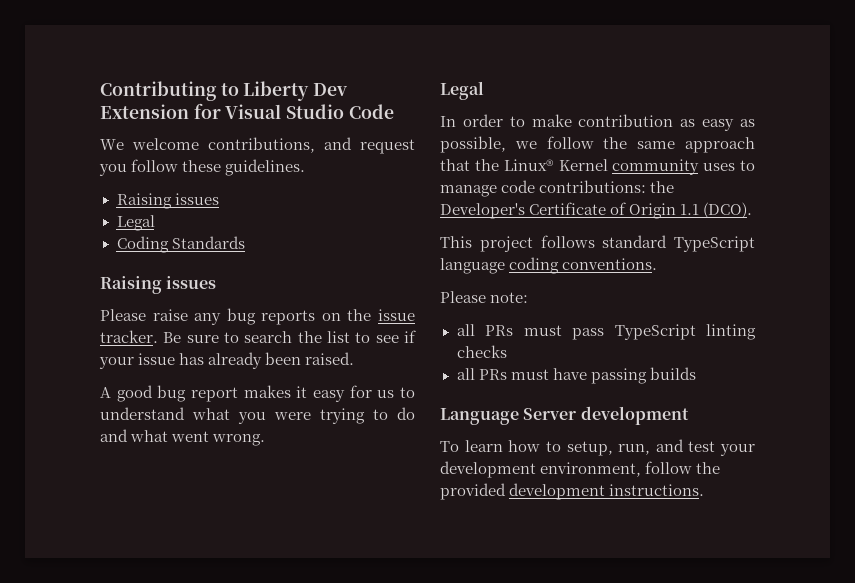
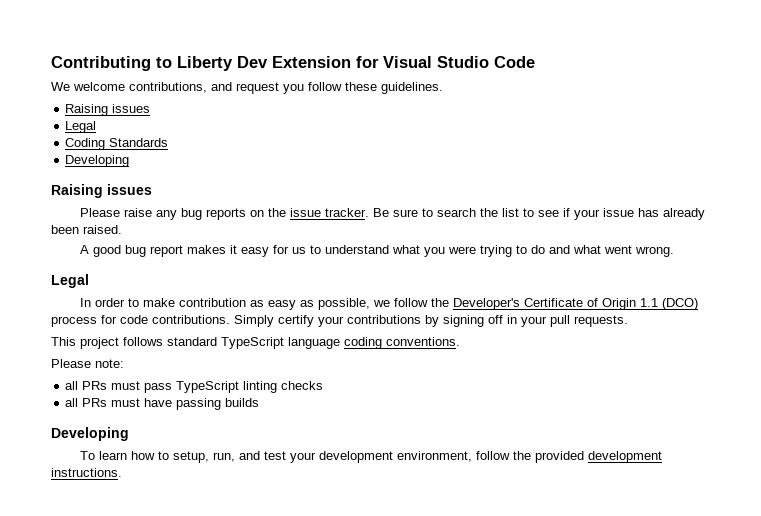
(245, 242) none -> [65,155,130,167] // Developing
[637,137,755,153] [440,159,755,175] [440,180,675,197] same approach that the Linux® Kernel community uses to manage code contributions: the -> (450, 302) none
[703,202,753,218] (DCO). -> [662,298,699,310] [51,315,628,327] (DCO) process for code contributions. Simply certify your contributions by signing off in your pull requests.
[440,406,689,425] Language Server development -> [51,427,129,441] Developing

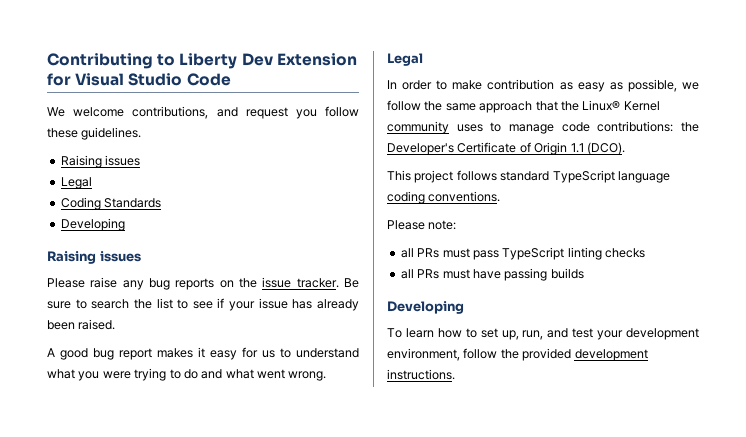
(450, 302) none -> [445,100,660,113] [387,121,699,134] same approach that the Linux® Kernel community uses to manage code contributions: the
[662,298,699,310] [51,315,628,327] (DCO) process for code contributions. Simply certify your contributions by signing off in your pull requests. -> [586,142,625,155] (DCO).
[173,451,210,463] setup, -> [480,328,519,340] set up,

